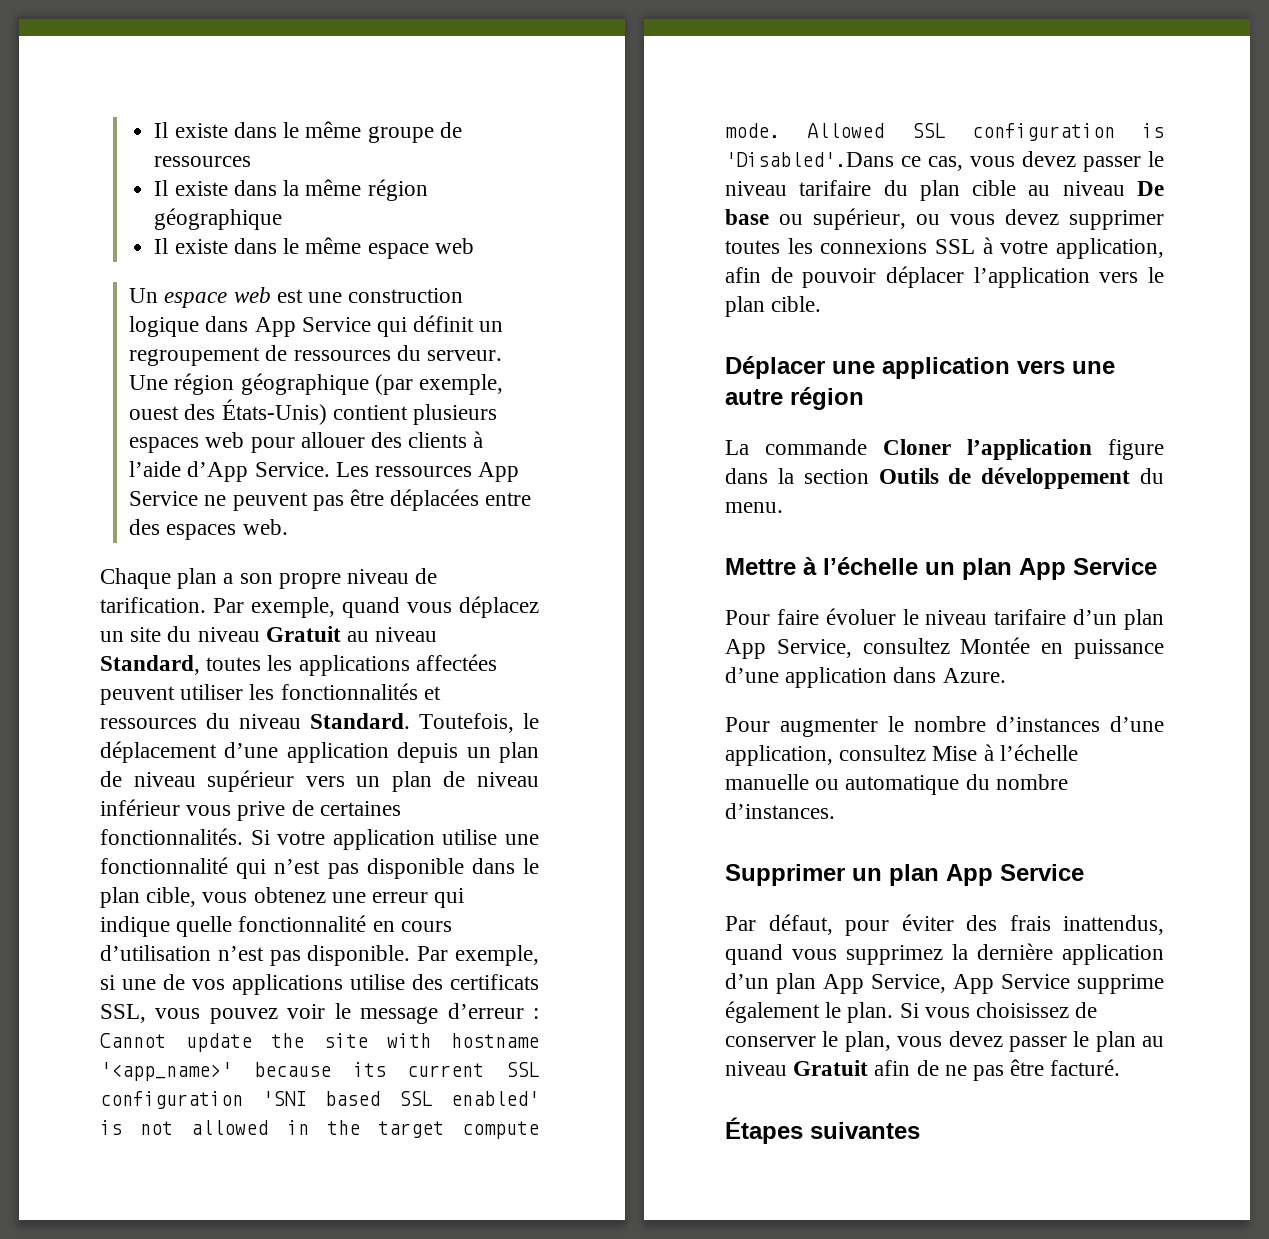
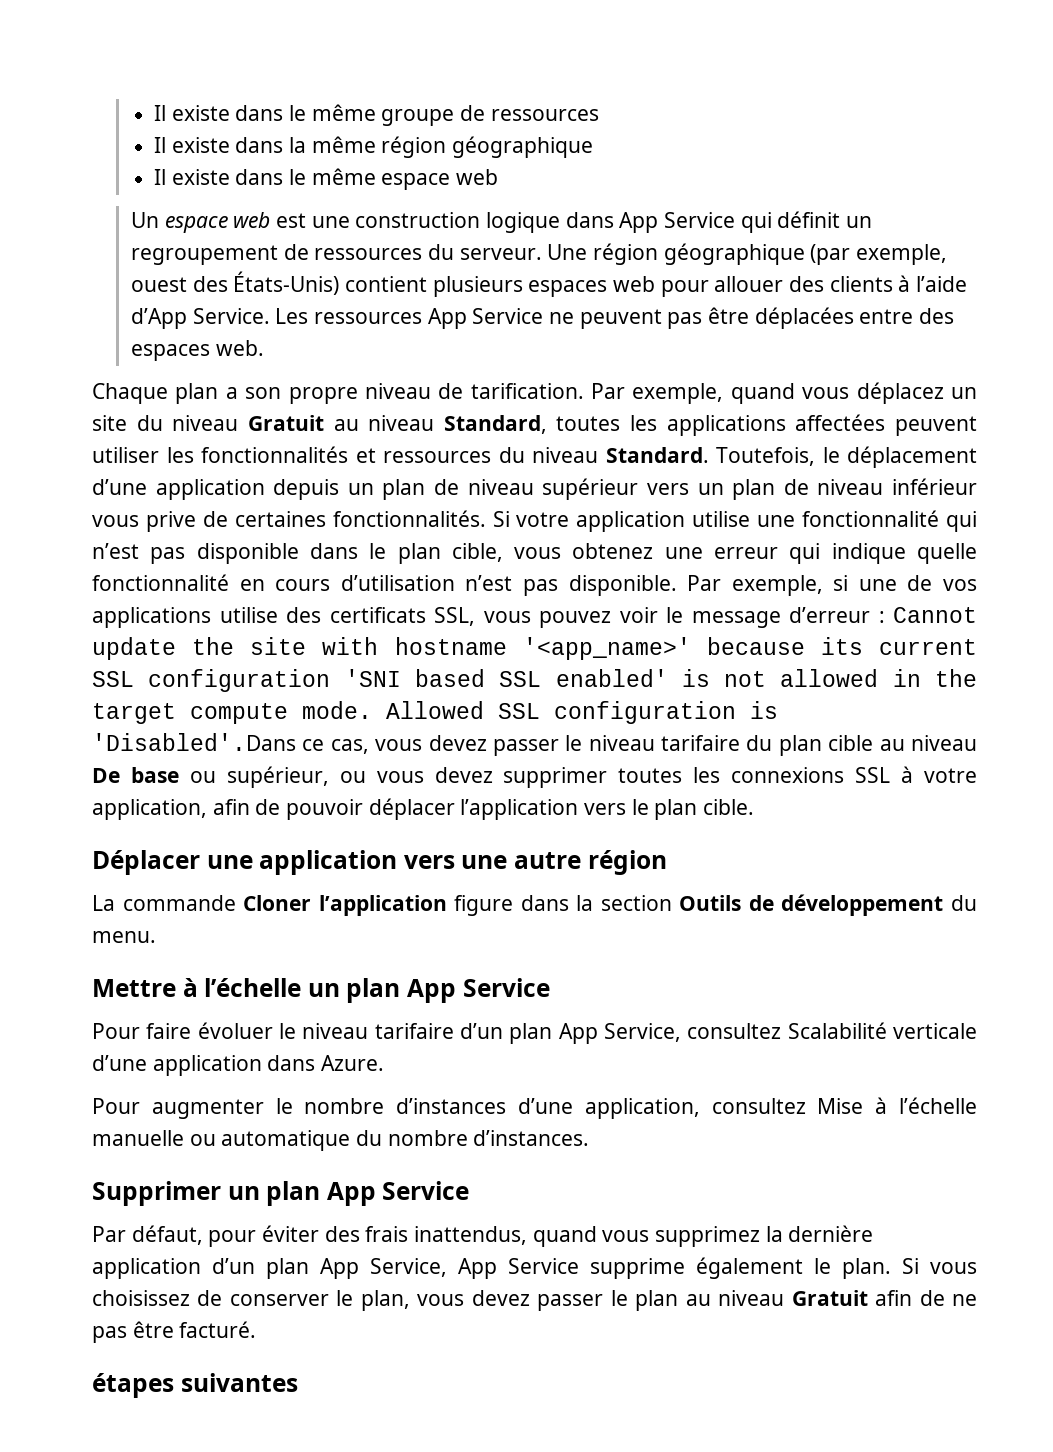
[960,637,1164,659] Montée en puissance -> [787,1022,978,1039] Scalabilité verticale
[725,1117,803,1144] Étapes -> [92,1373,174,1398] étapes

